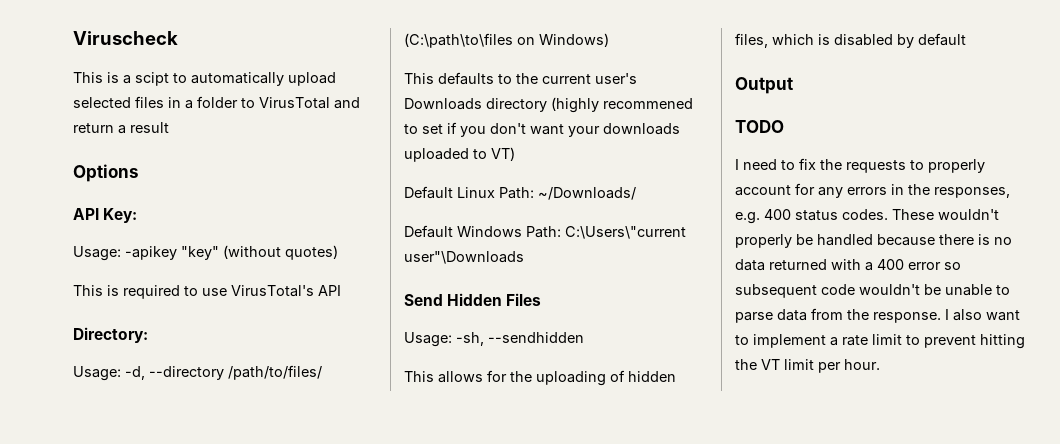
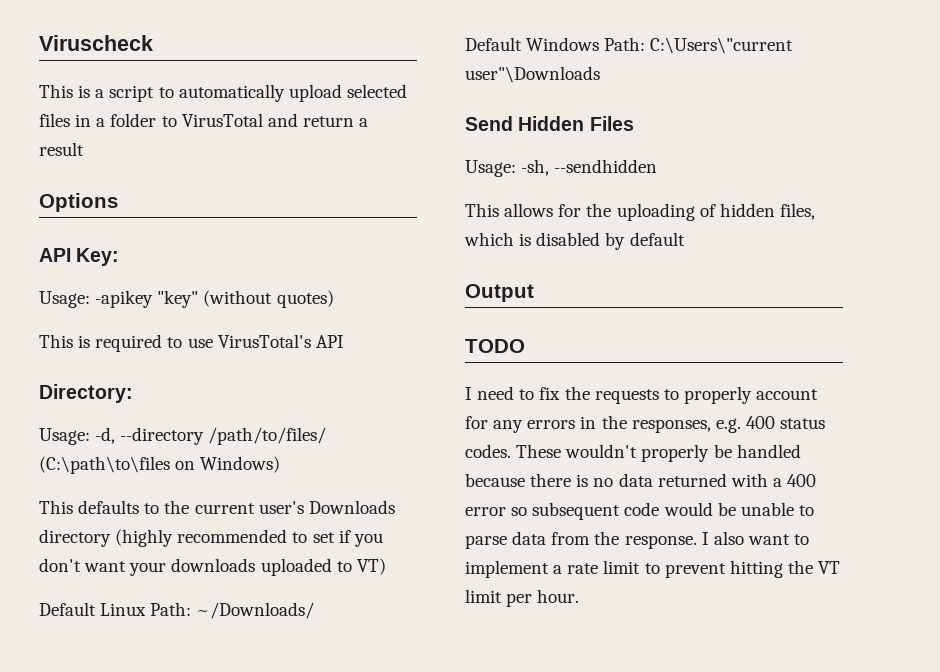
[135,72,169,86] scipt -> [109,85,155,102] script
[603,98,693,109] recommened -> [177,529,288,543] recommended
[859,284,920,295] wouldn't -> [663,502,713,516] would

